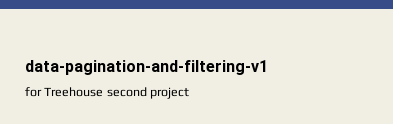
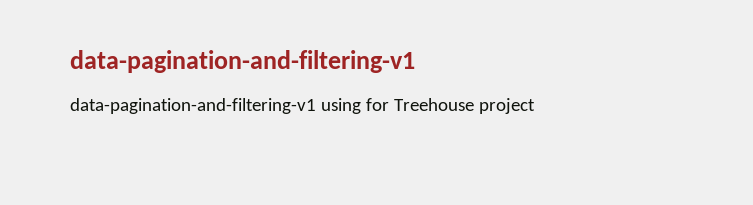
(268, 67) none -> [70,98,361,114] data-pagination-and-filtering-v1 using
[106,87,147,97] second -> (474, 104) none

